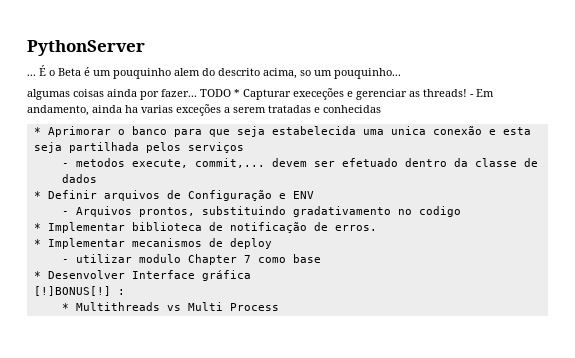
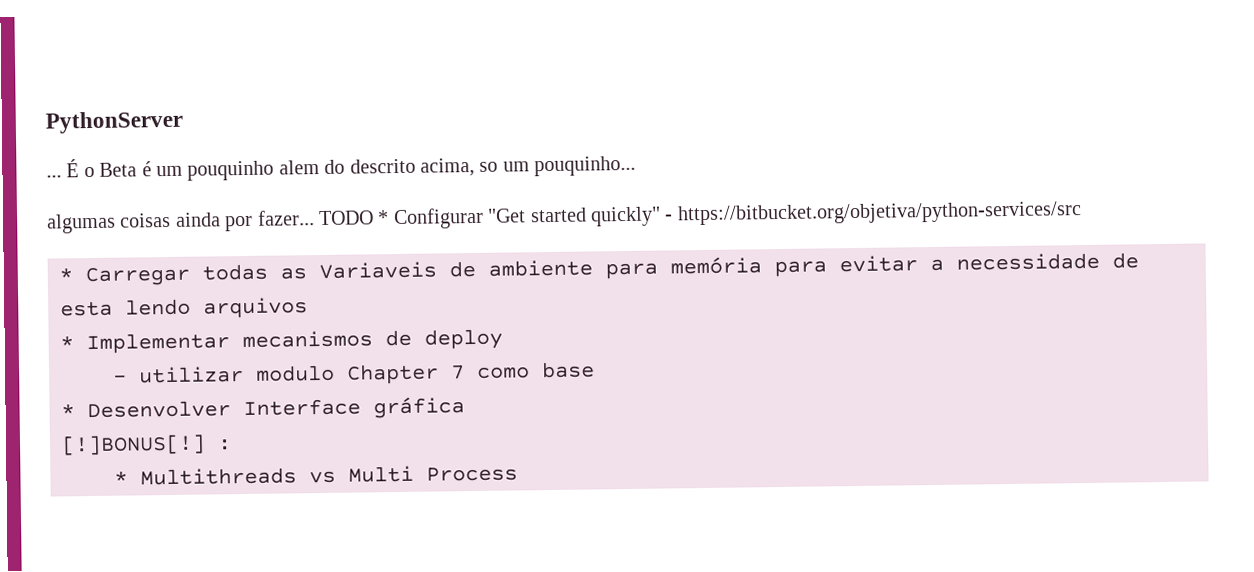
[243,88,494,100] [27,104,381,116] [33,126,531,137] [33,142,244,153] [61,158,538,168] [61,174,97,183] [33,190,314,201] [61,206,461,217] [33,222,377,233] Capturar execeções e gerenciar as threads! - Em andamento, ainda ha varias exceções a serem tratadas e conhecidas // * Aprimorar o banco para que seja estabelecida uma unica conexão e esta seja partilhada pelos serviços // - metodos execute, commit,... devem ser efetuado dentro da classe de dados // * Definir arquivos de Configuração e ENV // - Arquivos prontos, substituindo gradativamento no codigo // * Implementar biblioteca de notificação de erros. -> [392,201,1082,230] [59,252,1139,287] [60,297,308,319] Configurar "Get started quickly" - https://bitbucket.org/objetiva/python-services/src // * Carregar todas as Variaveis de ambiente para memória para evitar a necessidade de esta lendo arquivos

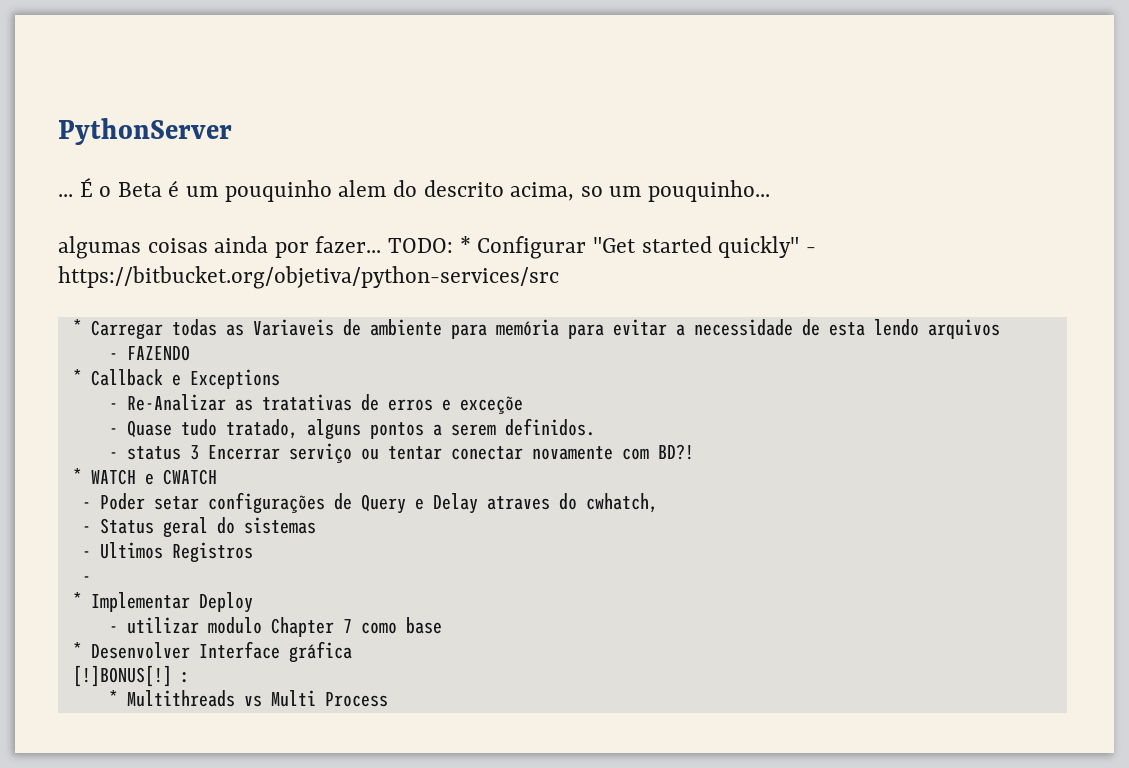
[318,210,374,226] TODO -> [388,238,454,253] TODO:
(308, 308) none -> [108,345,190,361] [72,369,280,389] [108,394,523,414] [108,418,595,440] [108,443,694,463] [72,468,217,485] [81,492,658,514] [81,517,316,538] [81,542,253,563] [81,576,91,583] // - FAZENDO // * Callback e Exceptions // - Re-Analizar as tratativas de erros e exceçõe // - Quase tudo tratado, alguns pontos a serem definidos. // - status 3 Encerrar serviço ou tentar conectar novamente com BD?! // * WATCH e CWATCH // - Poder setar configurações de Query e Delay atraves do cwhatch, // - Status geral do sistemas // - Ultimos Registros // -
[242,328,503,350] mecanismos de deploy -> [198,592,253,613] Deploy

